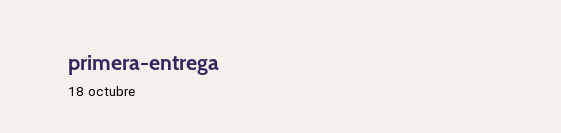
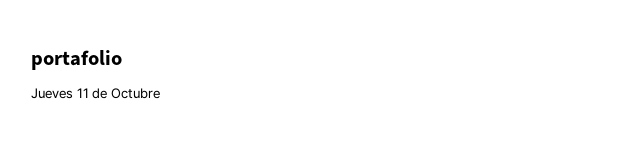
[68,55,219,75] [68,86,135,96] primera-entrega // 18 octubre -> [31,50,122,70] [31,88,160,99] portafolio // Jueves 11 de Octubre

